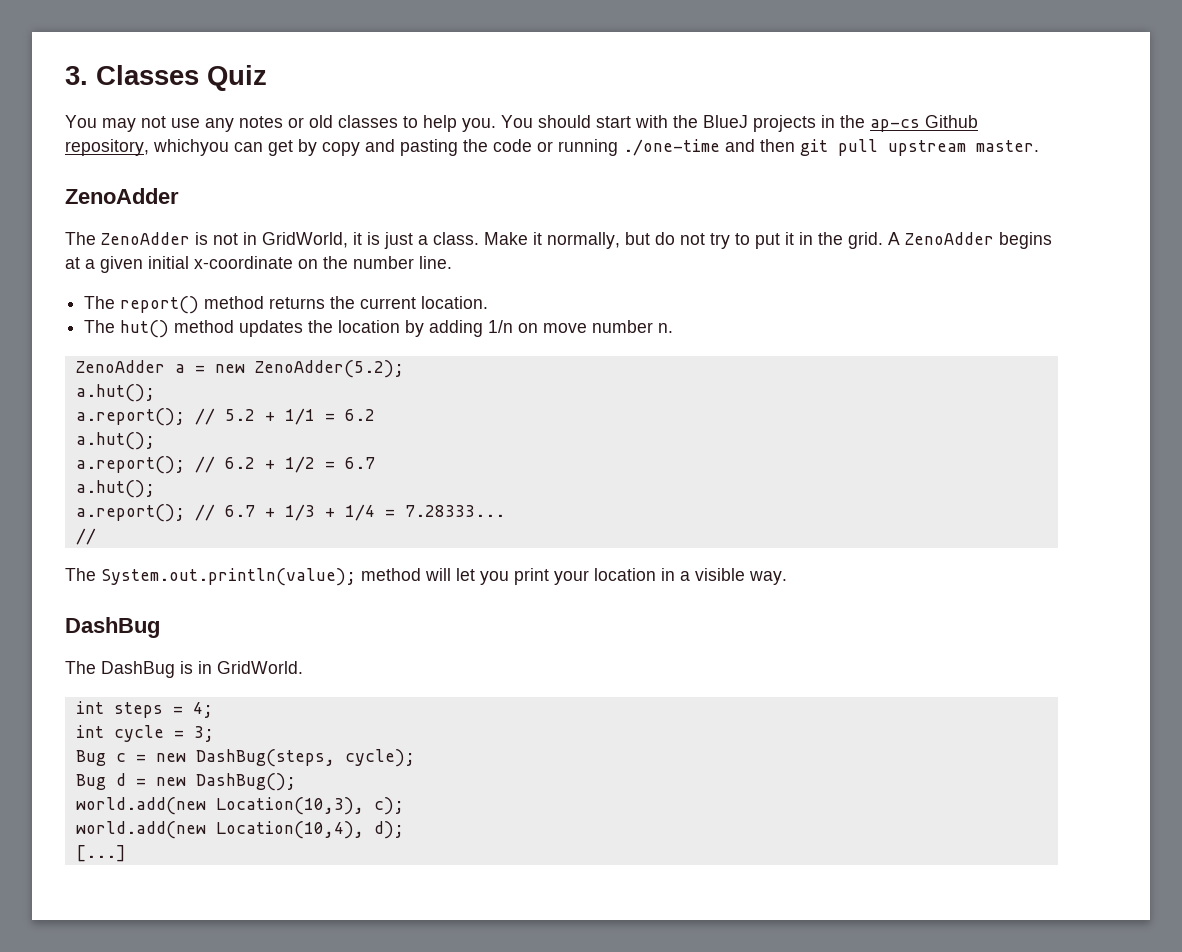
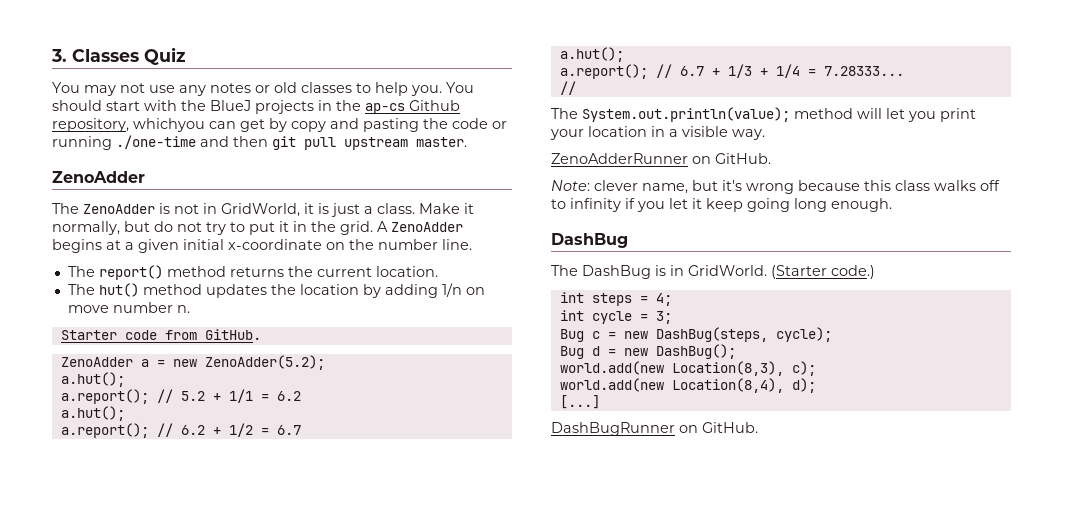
(674, 328) none -> [60,329,261,340] // Starter code from GitHub.
(787, 578) none -> [551,153,771,164] [551,180,1000,194] [551,198,892,212] // ZenoAdderRunner on GitHub. // Note: clever name, but it's wrong because this class walks off to infinity if you let it keep going long enough.
(303, 667) none -> [771,265,875,279] (Starter code.)
[215,797,364,815] Location(10,3), -> [671,361,784,376] Location(8,3),
[215,821,364,839] Location(10,4), -> [671,378,784,393] Location(8,4),
(126, 853) none -> [551,422,758,436] // DashBugRunner on GitHub.

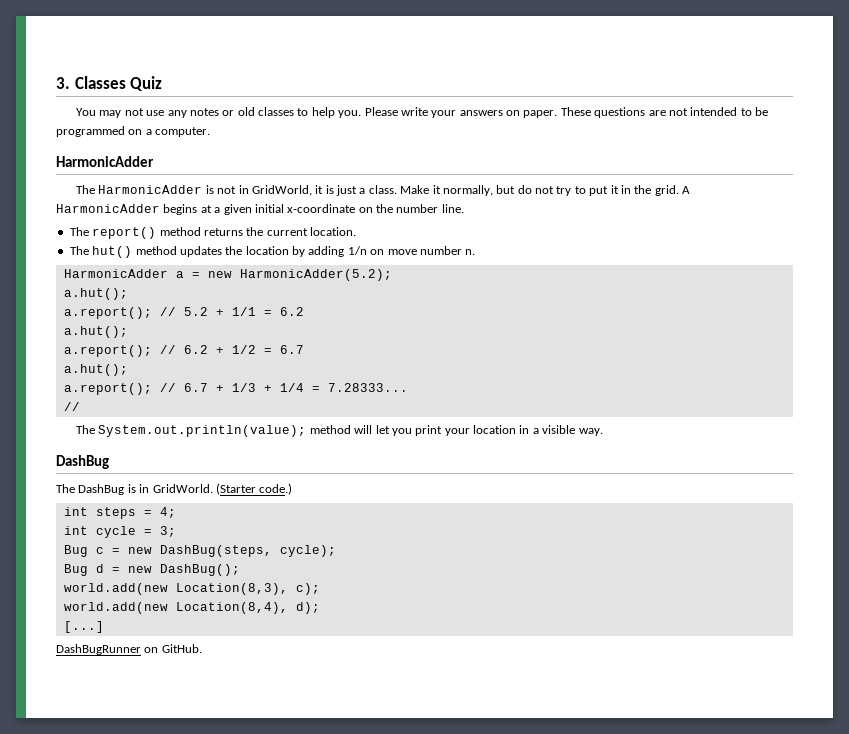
[446,82,474,93] [52,100,460,114] [52,118,507,132] [52,135,467,150] [52,171,145,183] [52,203,155,214] You should start with the BlueJ projects in the ap-cs Github repository, whichyou can get by copy and pasting the code or running ./one-time and then git pull upstream master. // ZenoAdder // The ZenoAdder -> [364,107,769,118] [56,126,211,137] [56,156,154,167] [76,185,203,194] Please write your answers on paper. These questions are not intended to be programmed on a computer. // HarmonicAdder // The HarmonicAdder
[391,222,463,232] ZenoAdder -> [56,204,160,213] HarmonicAdder
[60,329,261,340] [60,357,133,367] Starter code from GitHub. // ZenoAdder -> [63,269,168,278] HarmonicAdder
[204,355,325,370] ZenoAdder(5.2); -> [239,269,392,281] HarmonicAdder(5.2);
[551,153,771,164] [551,180,1000,194] [551,198,892,212] // ZenoAdderRunner on GitHub. // Note: clever name, but it's wrong because this class walks off to infinity if you let it keep going long enough. -> (603, 432) none

